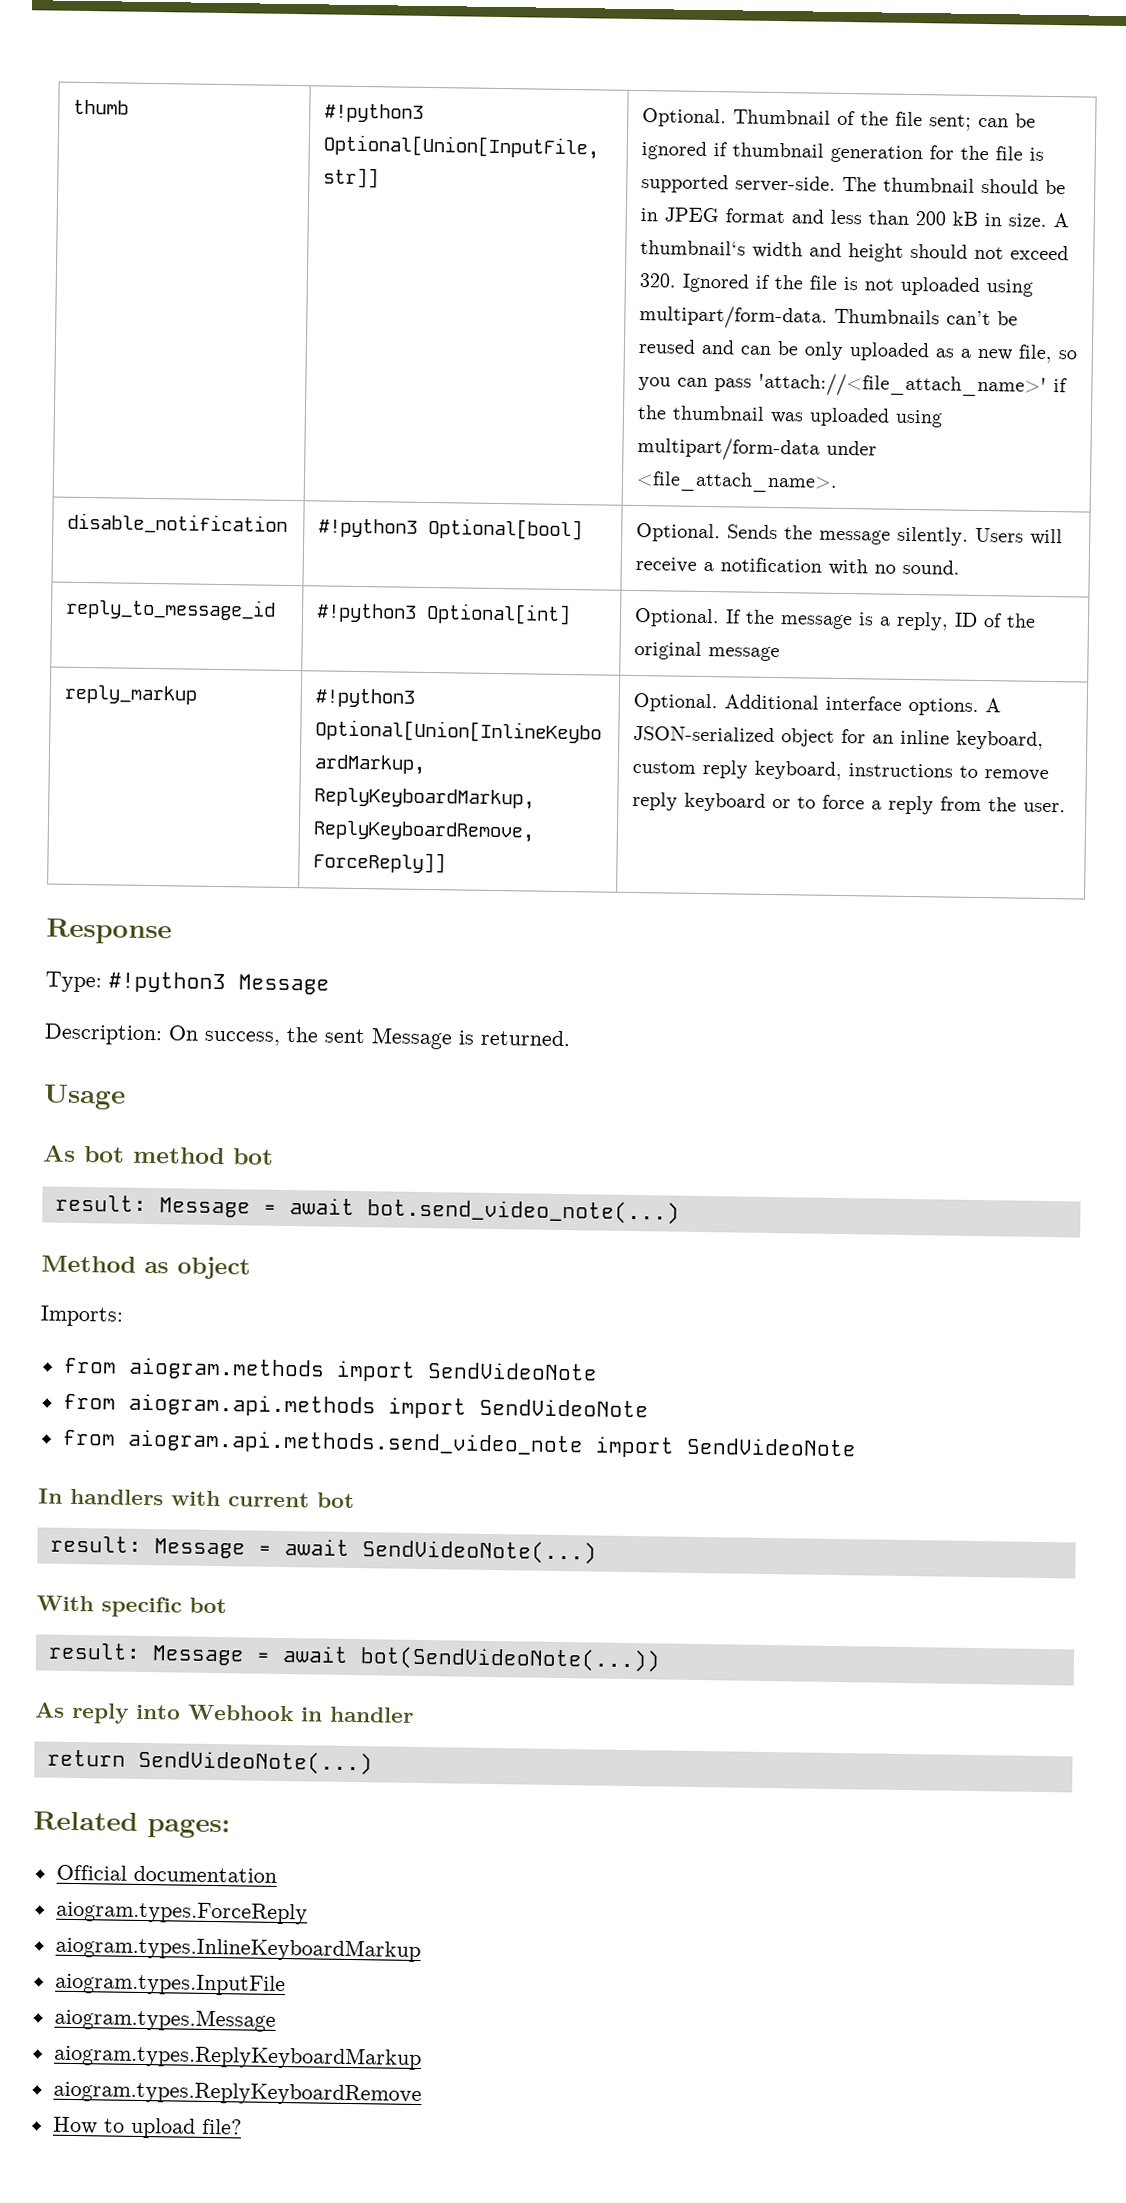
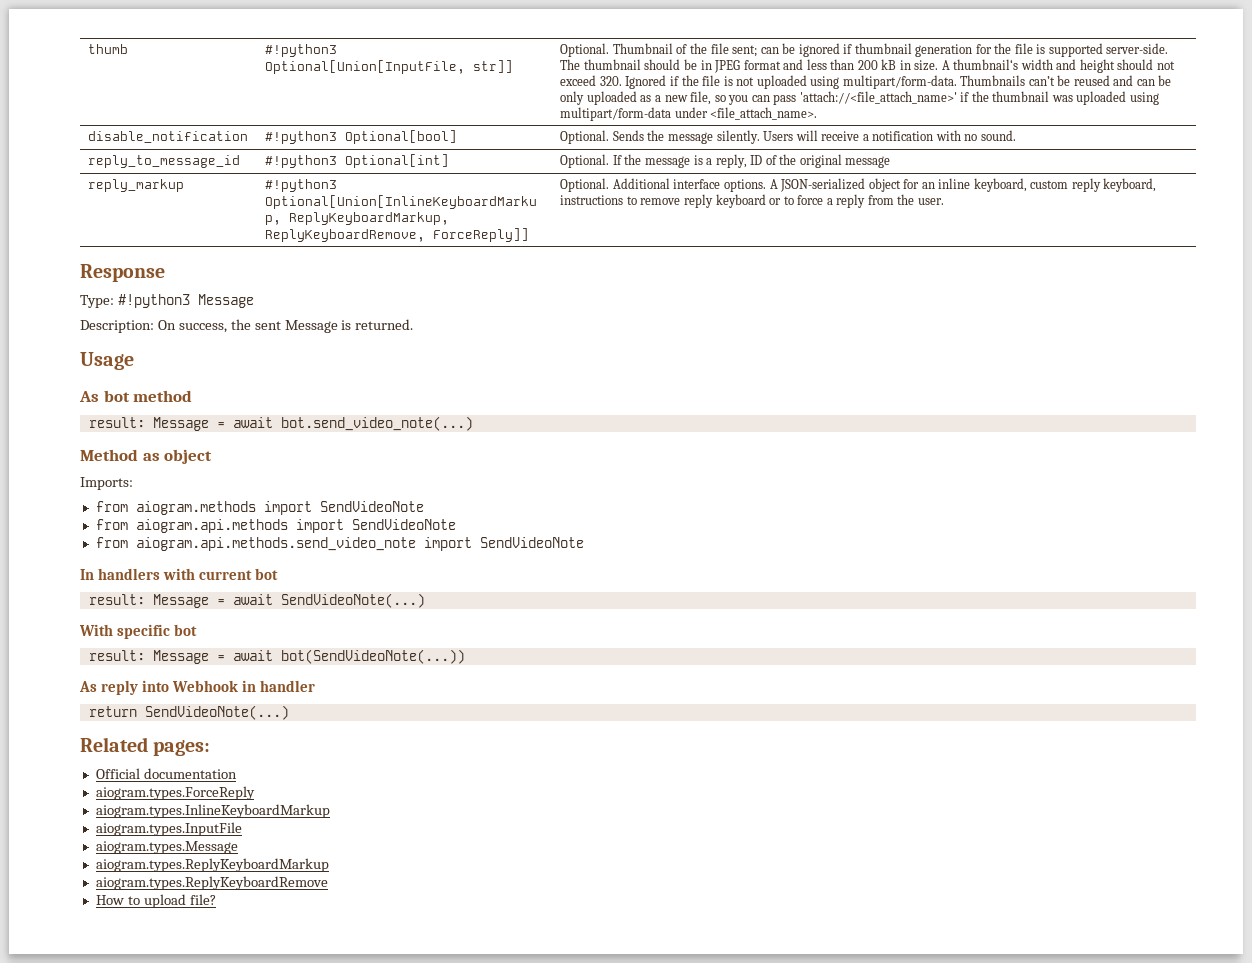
[233,1148,274,1165] bot -> (193, 396) none

